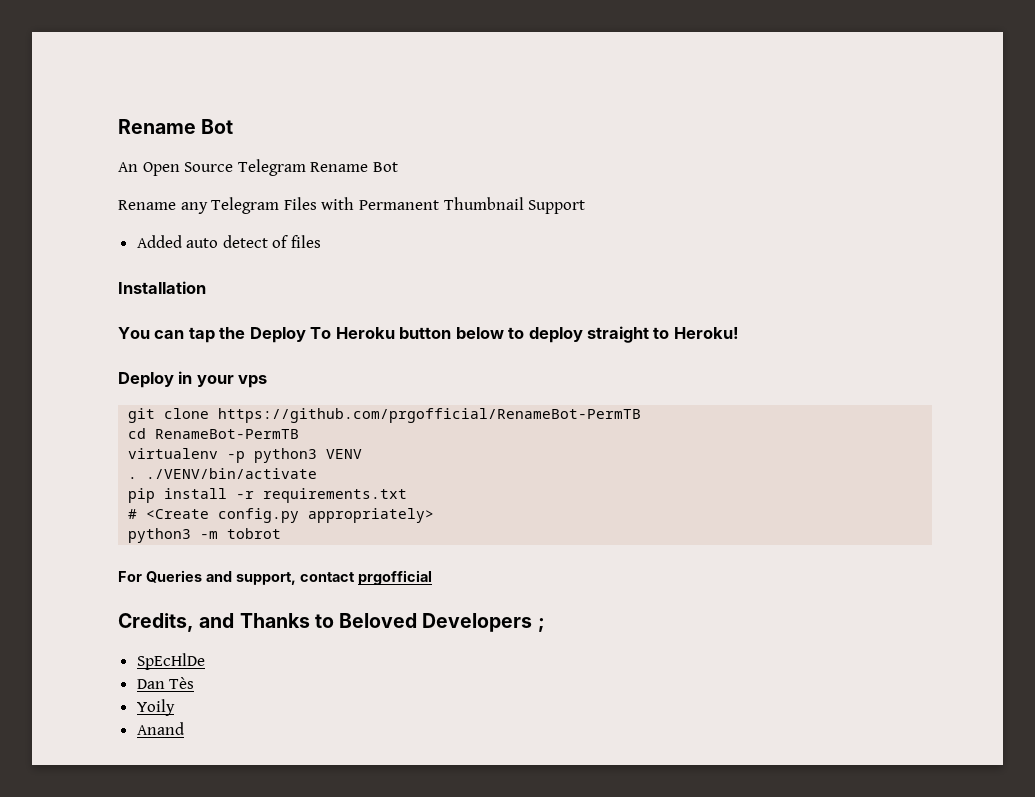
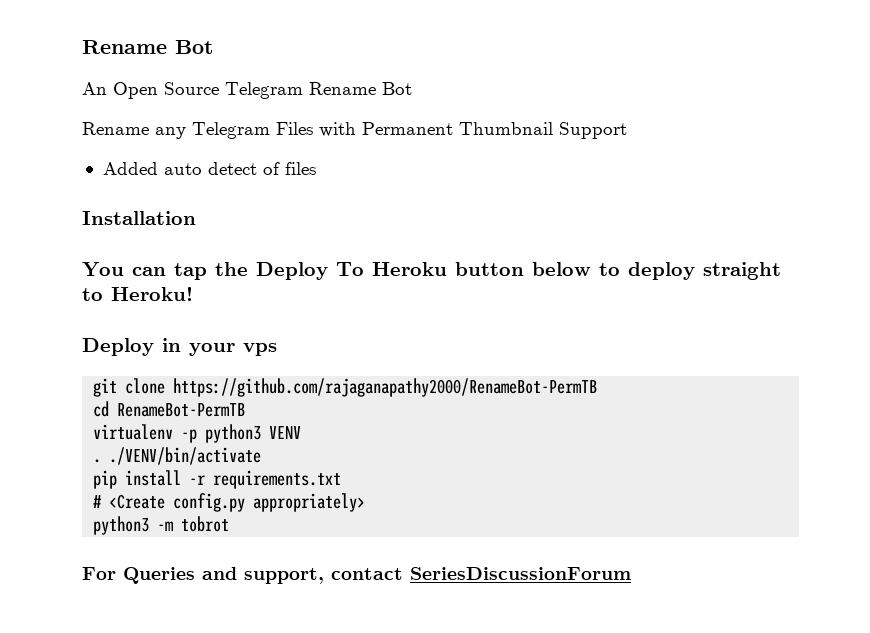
[218,408,642,423] https://github.com/prgofficial/RenameBot-PermTB -> [173,378,598,397] https://github.com/rajaganapathy2000/RenameBot-PermTB
[357,570,432,585] [118,613,545,632] [136,653,205,670] [136,677,195,689] [136,699,175,716] [136,722,184,735] prgofficial // Credits, and Thanks to Beloved Developers ; // SpEcHlDe // Dan Tès // Yoily // Anand -> [410,567,631,580] SeriesDiscussionForum

